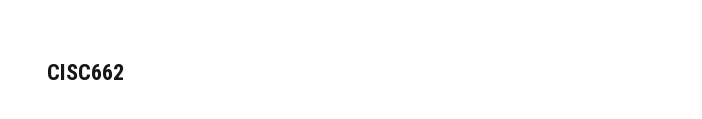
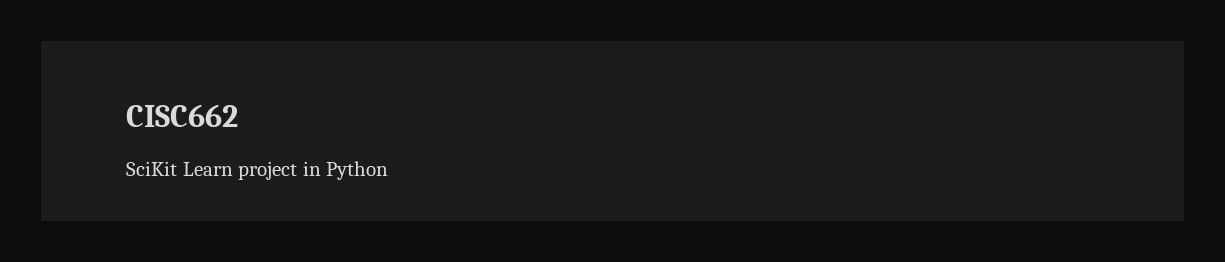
(124, 72) none -> [126,161,389,180] // SciKit Learn project in Python

